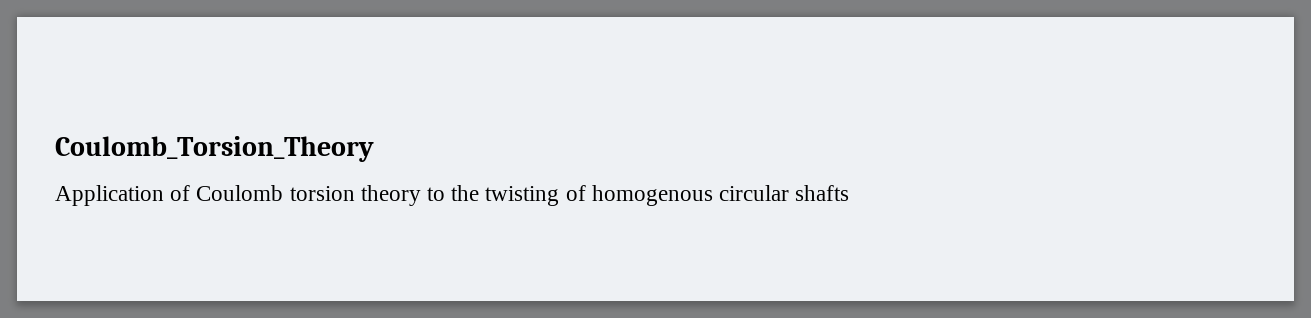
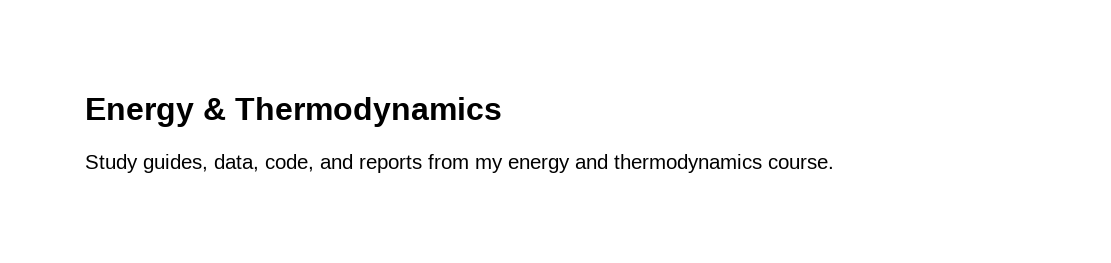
[55,136,374,162] [55,185,850,206] Coulomb_Torsion_Theory // Application of Coulomb torsion theory to the twisting of homogenous circular shafts -> [85,97,502,127] [85,154,834,173] Energy & Thermodynamics // Study guides, data, code, and reports from my energy and thermodynamics course.

